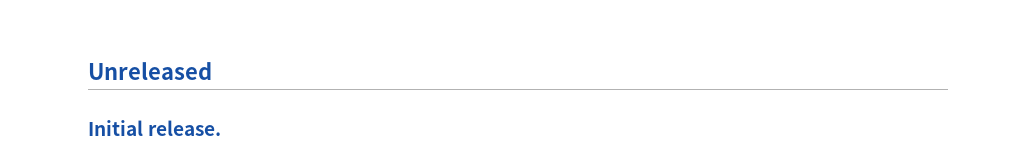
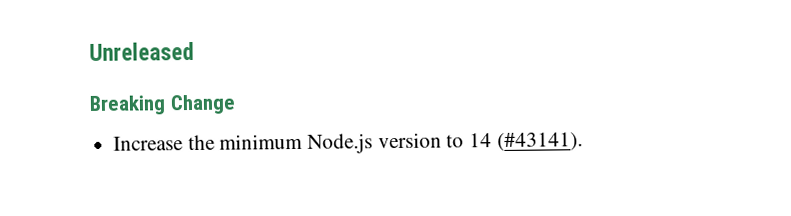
[88,120,222,136] Initial release. -> [89,94,236,115] [113,132,583,154] Breaking Change // Increase the minimum Node.js version to 14 (#43141).

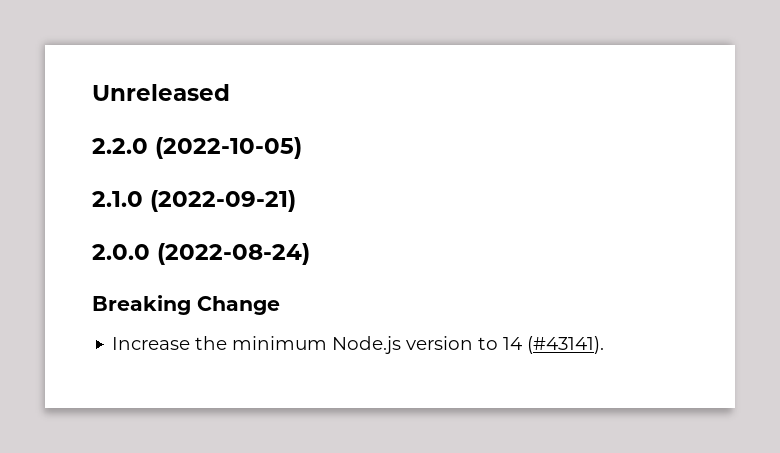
(194, 51) none -> [92,137,302,159] [92,190,296,212] [92,243,310,265] // 2.2.0 (2022-10-05) // 2.1.0 (2022-09-21) // 2.0.0 (2022-08-24)

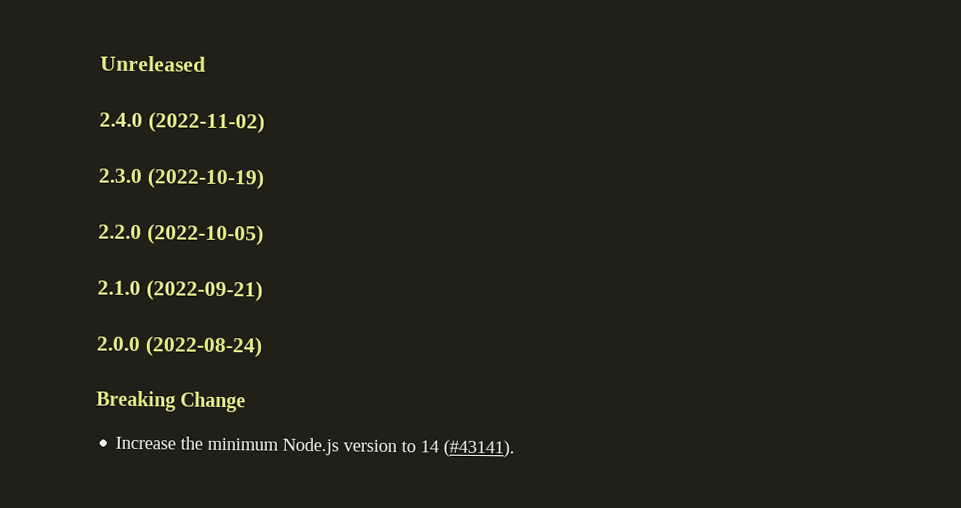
(230, 92) none -> [99,112,265,134] [98,168,264,190] // 2.4.0 (2022-11-02) // 2.3.0 (2022-10-19)

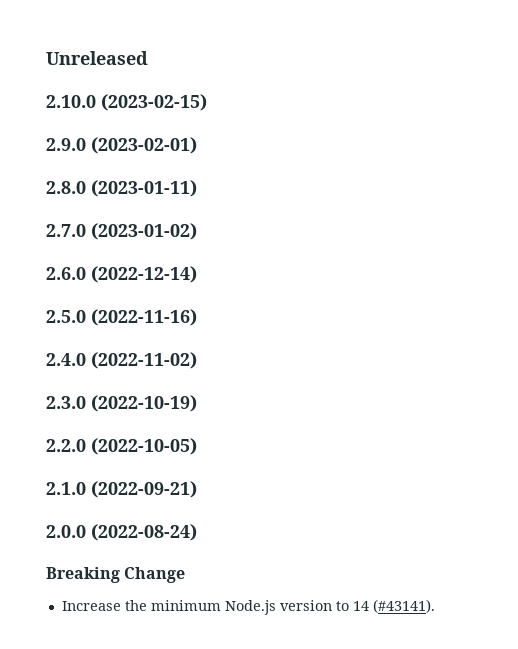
(206, 63) none -> [46,94,207,111] [46,137,197,154] [46,180,197,197] [46,223,197,240] [46,266,197,283] [46,309,197,326] // 2.10.0 (2023-02-15) // 2.9.0 (2023-02-01) // 2.8.0 (2023-01-11) // 2.7.0 (2023-01-02) // 2.6.0 (2022-12-14) // 2.5.0 (2022-11-16)

